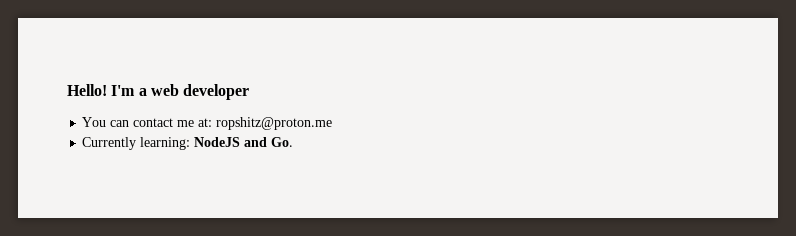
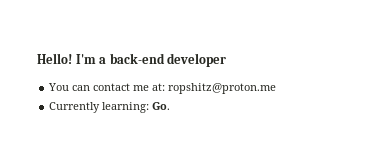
[150,84,179,96] web -> [109,53,165,64] back-end
[194,137,268,147] NodeJS and -> (150, 107) none

